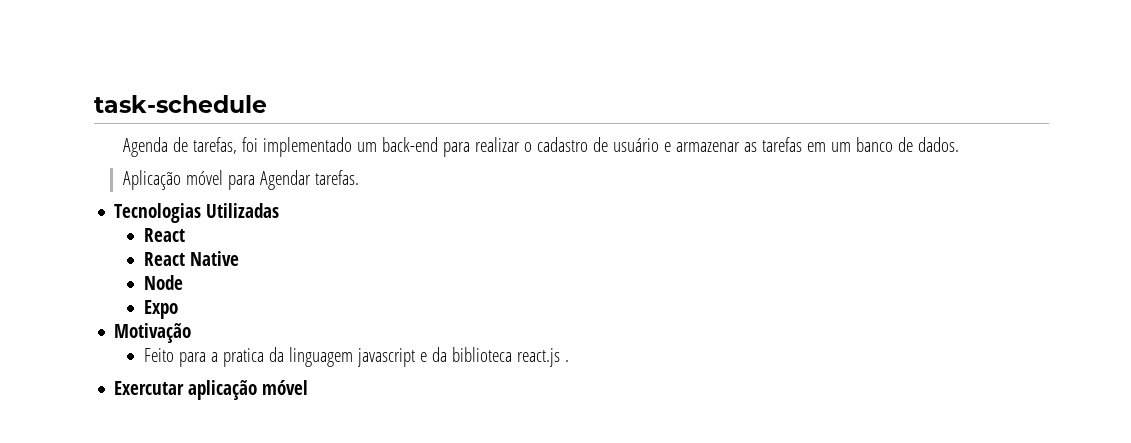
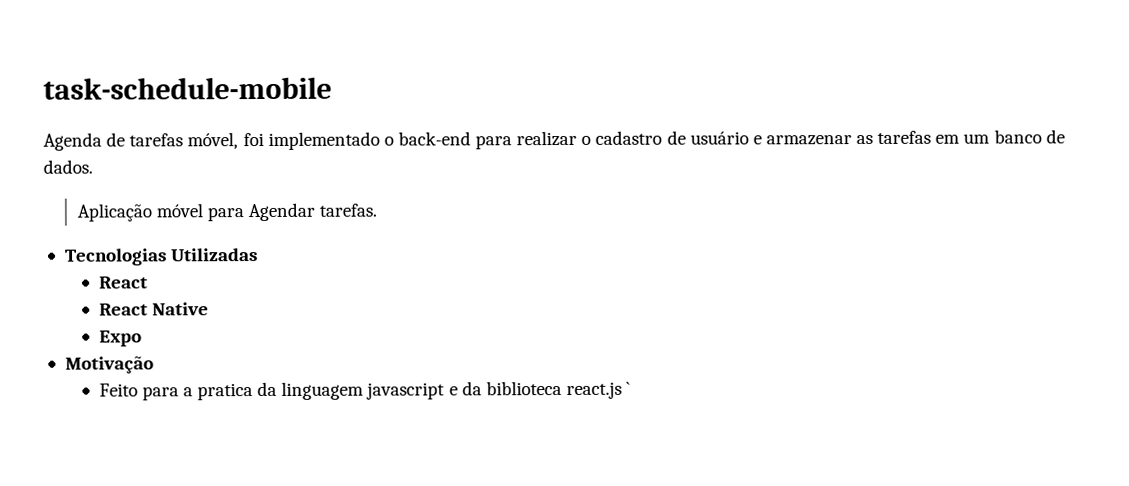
[94,95,267,113] task-schedule -> [43,76,332,100] task-schedule-mobile
[193,137,238,154] tarefas, -> [129,132,239,150] tarefas móvel,
[357,142,378,152] um -> [383,136,394,146] o
[143,275,183,290] // Node -> (209, 309) none
[564,360,569,362] [114,380,309,400] . // Exercutar aplicação móvel -> [626,381,631,395] `

